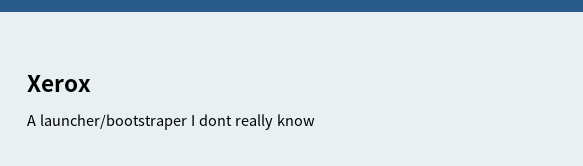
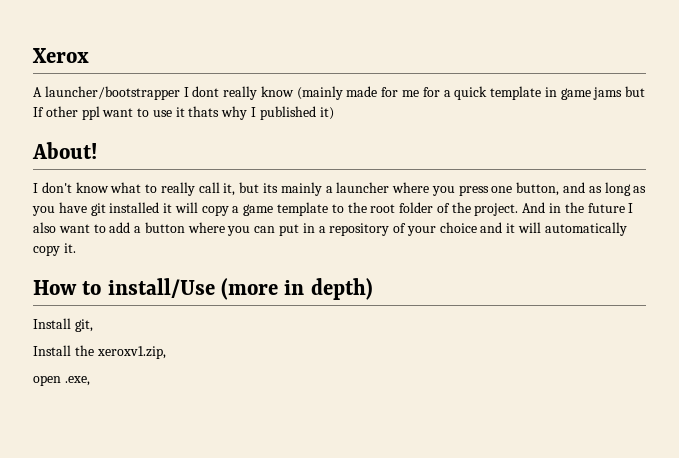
[39,114,187,130] launcher/bootstraper -> [44,86,180,100] launcher/bootstrapper
(315, 120) none -> [296,86,646,100] [33,106,334,120] [32,142,97,159] [33,182,647,196] [32,202,634,216] [33,222,627,236] [33,243,76,256] [33,278,373,300] [33,318,93,332] [33,345,166,359] [33,375,90,386] (mainly made for me for a quick template in game jams but If other ppl want to use it thats why I published it) // About! // I don't know what to really call it, but its mainly a launcher where you press one button, and as long as you have git installed it will copy a game template to the root folder of the project. And in the future I also want to add a button where you can put in a repository of your choice and it will automatically copy it. // How to install/Use (more in depth) // Install git, // Install the xeroxv1.zip, // open .exe,

